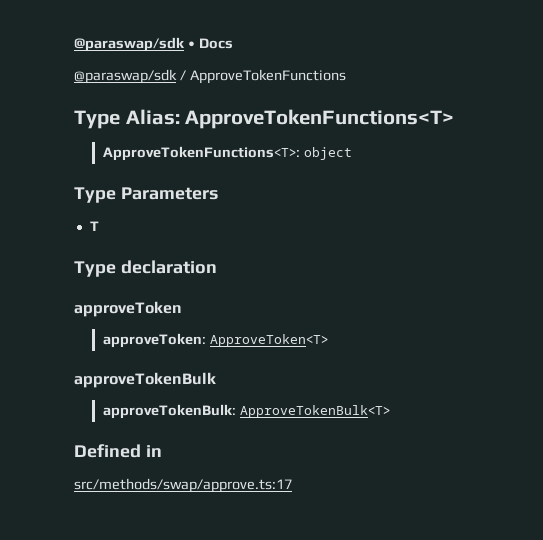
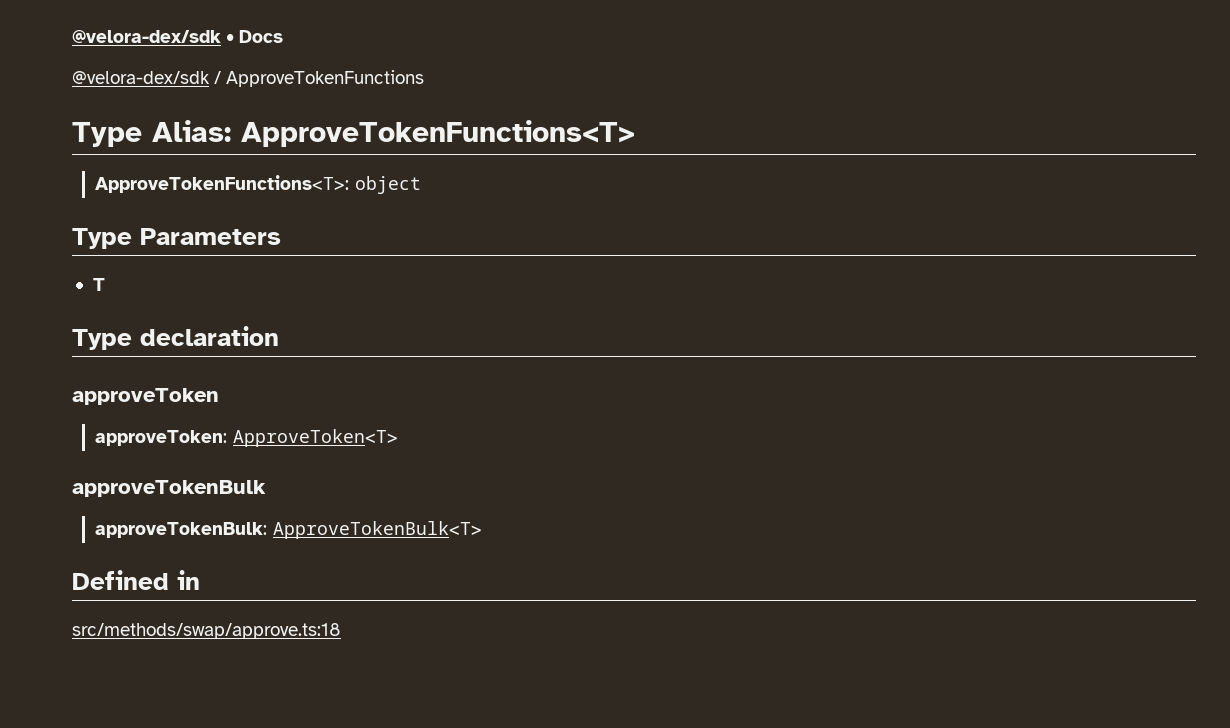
[74,37,185,52] @paraswap/sdk -> [72,30,221,43] @velora-dex/sdk
[74,69,177,84] @paraswap/sdk -> [72,71,210,84] @velora-dex/sdk
[74,478,292,493] src/methods/swap/approve.ts:17 -> [72,623,341,639] src/methods/swap/approve.ts:18

